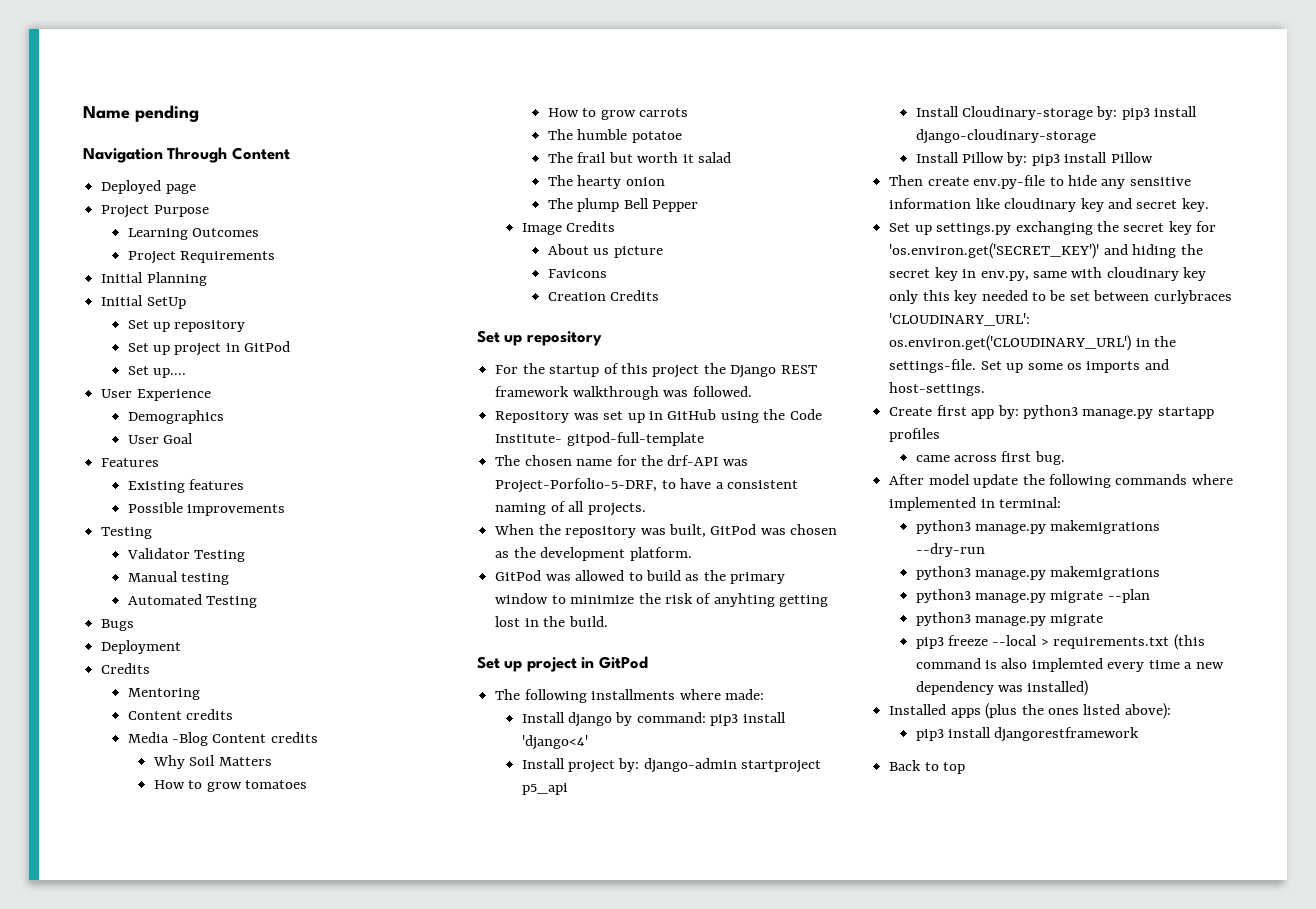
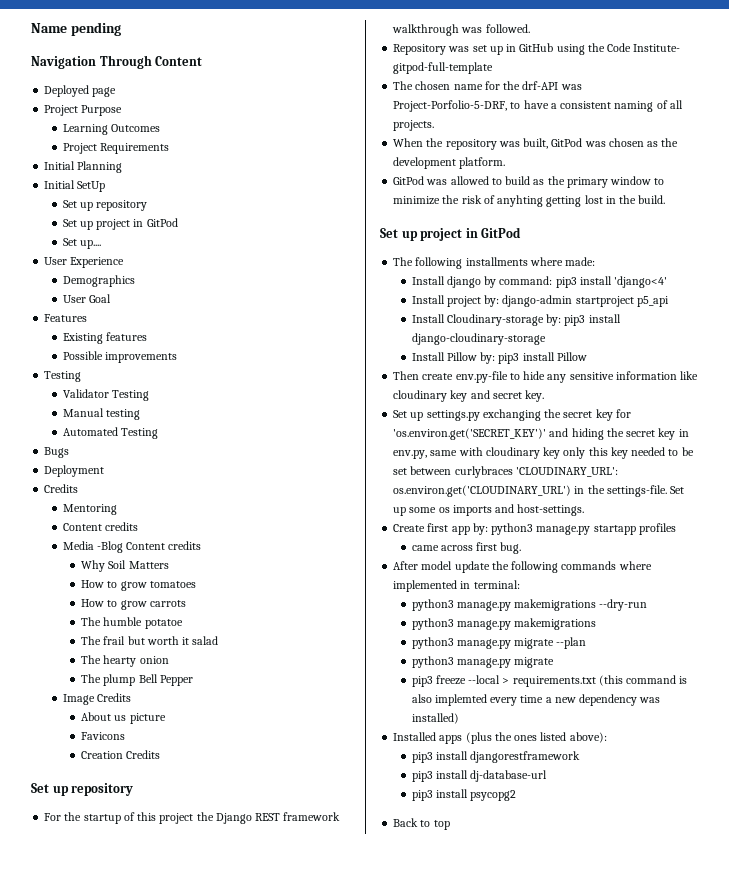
(1140, 734) none -> [411,770,548,782] [411,789,517,801] // pip3 install dj-database-url // pip3 install psycopg2

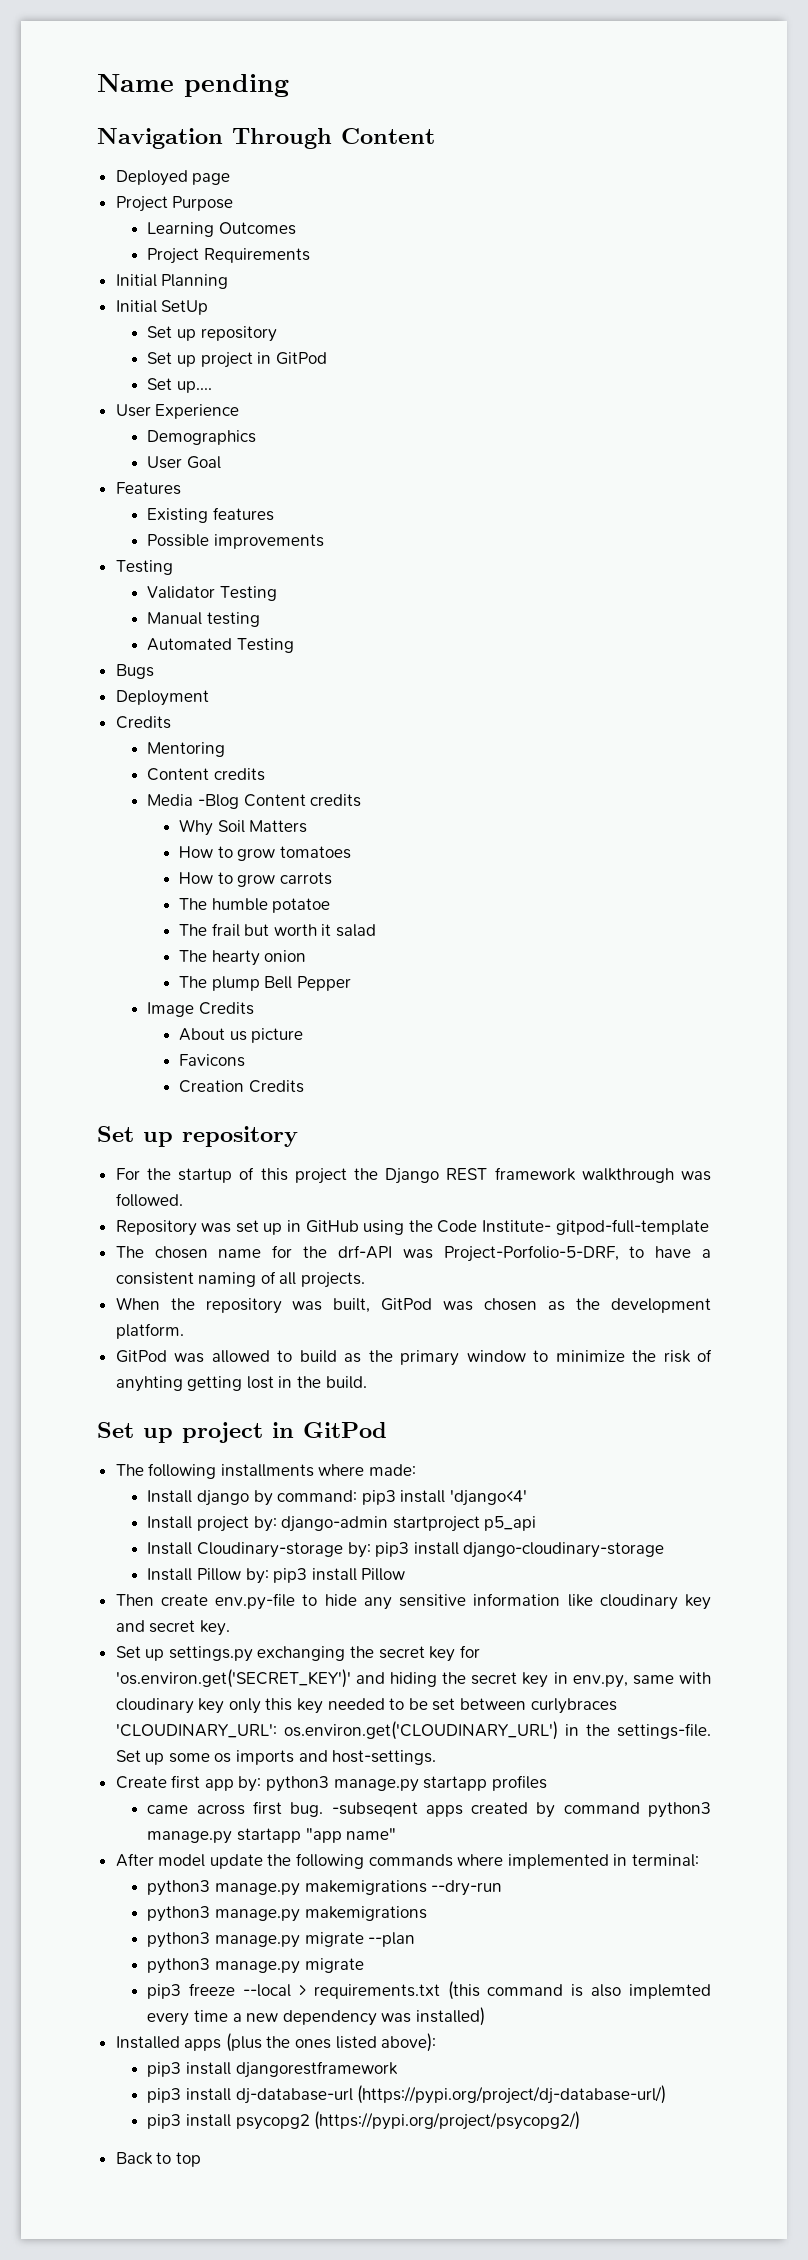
(522, 548) none -> [331,1802,711,1818] [147,1828,397,1844] -subseqent apps created by command python3 manage.py startapp "app name"
(548, 776) none -> [357,2085,667,2104] (https://pypi.org/project/dj-database-url/)
(517, 795) none -> [314,2111,581,2130] (https://pypi.org/project/psycopg2/)

